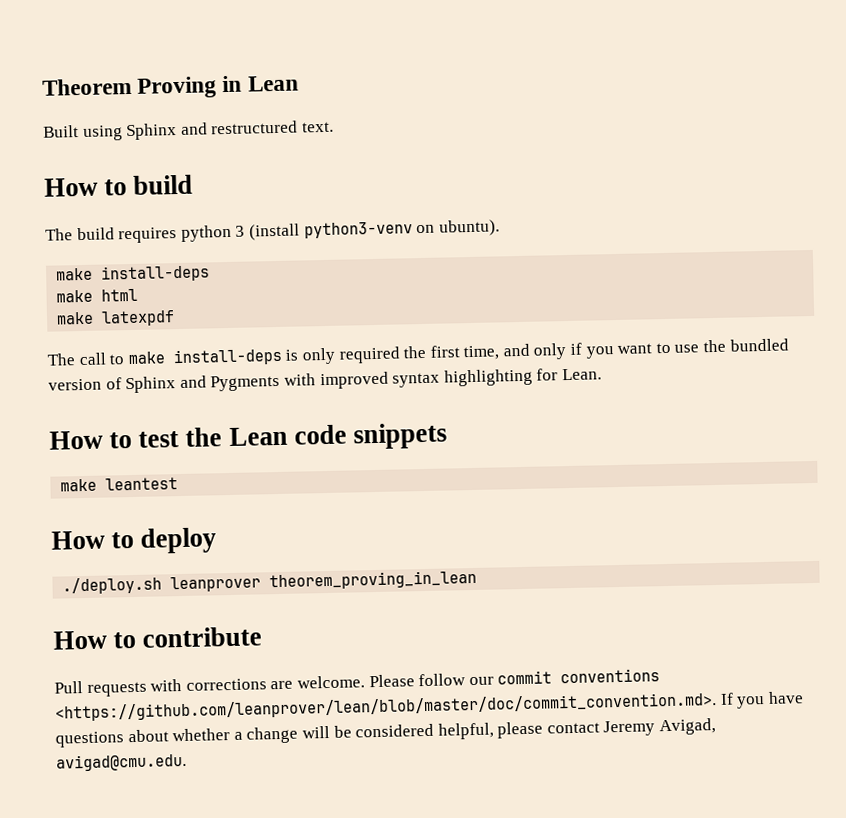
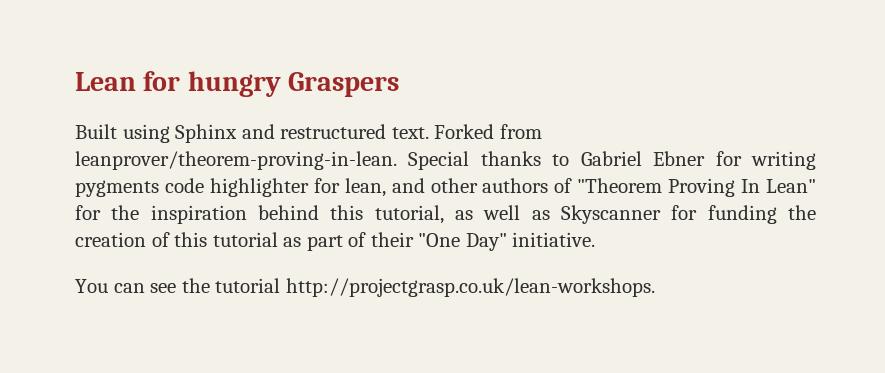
[42,75,299,99] Theorem Proving in Lean -> [75,71,400,97] Lean for hungry Graspers
[44,174,194,197] [45,219,500,244] [56,264,211,283] [56,288,139,303] [56,310,176,327] [47,338,789,367] [48,368,602,394] [49,422,447,450] [60,477,179,492] [51,527,217,554] [62,569,478,595] [53,626,263,650] [54,668,661,697] [55,691,804,722] [55,718,717,748] [56,752,187,772] // How to build // The build requires python 3 (install python3-venv on ubuntu). // make install-deps // make html // make latexpdf // The call to make install-deps is only required the first time, and only if you want to use the bundled version of Sphinx and Pygments with improved syntax highlighting for Lean. // How to test the Lean code snippets // make leantest // How to deploy // ./deploy.sh leanprover theorem_proving_in_lean // How to contribute // Pull requests with corrections are welcome. Please follow our commit conventions <https://github.com/leanprover/lean/blob/master/doc/commit_convention.md>. If you have questions about whether a change will be considered helpful, please contact Jeremy Avigad, avigad@cmu.edu. -> [434,124,542,139] [75,151,817,170] [75,178,816,197] [75,205,817,224] [75,232,596,251] [75,278,655,297] Forked from leanprover/theorem-proving-in-lean. Special thanks to Gabriel Ebner for writing pygments code highlighter for lean, and other authors of "Theorem Proving In Lean" for the inspiration behind this tutorial, as well as Skyscanner for funding the creation of this tutorial as part of their "One Day" initiative. // You can see the tutorial http://projectgrasp.co.uk/lean-workshops.

